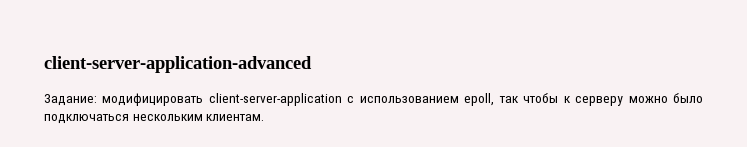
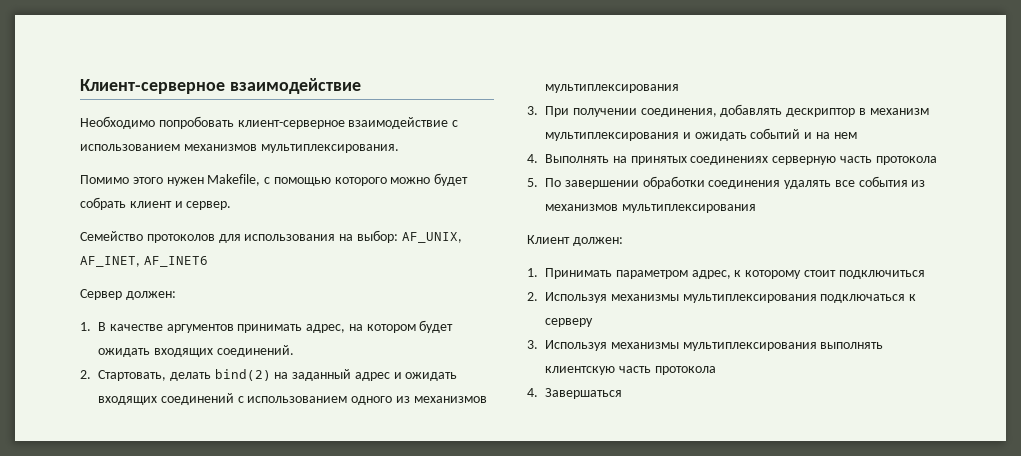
[44,56,312,73] [44,93,703,106] [44,114,265,124] client-server-application-advanced // Задание: модифицировать client-server-application с использованием epoll, так чтобы к серверу можно было подключаться нескольким клиентам. -> [80,78,361,94] [80,116,459,129] [80,144,399,153] [80,173,469,186] [80,197,232,210] [80,230,462,243] [80,256,208,267] [80,289,176,300] [80,320,454,333] [98,345,294,357] [80,369,458,381] [98,393,487,405] [545,84,679,93] [527,104,929,117] [545,128,857,141] [527,154,937,165] [527,176,926,189] [545,204,756,213] [527,235,623,246] [527,268,925,279] [527,292,917,303] [545,318,593,327] [527,340,884,351] [545,366,716,375] [527,388,622,399] Клиент-серверное взаимодействие // Необходимо попробовать клиент-серверное взаимодействие с использованием механизмов мультиплексирования. // Помимо этого нужен Makefile, с помощью которого можно будет собрать клиент и сервер. // Семейство протоколов для использования на выбор: AF_UNIX, AF_INET, AF_INET6 // Сервер должен: // 1. В качестве аргументов принимать адрес, на котором будет ожидать входящих соединений. // 2. Стартовать, делать bind(2) на заданный адрес и ожидать входящих соединений с использованием одного из механизмов мультиплексирования // 3. При получении соединения, добавлять дескриптор в механизм мультиплексирования и ожидать событий и на нем // 4. Выполнять на принятых соединениях серверную часть протокола // 5. По завершении обработки соединения удалять все события из механизмов мультиплексирования // Клиент должен: // 1. Принимать параметром адрес, к которому стоит подключиться // 2. Используя механизмы мультиплексирования подключаться к серверу // 3. Используя механизмы мультиплексирования выполнять клиентскую часть протокола // 4. Завершаться

